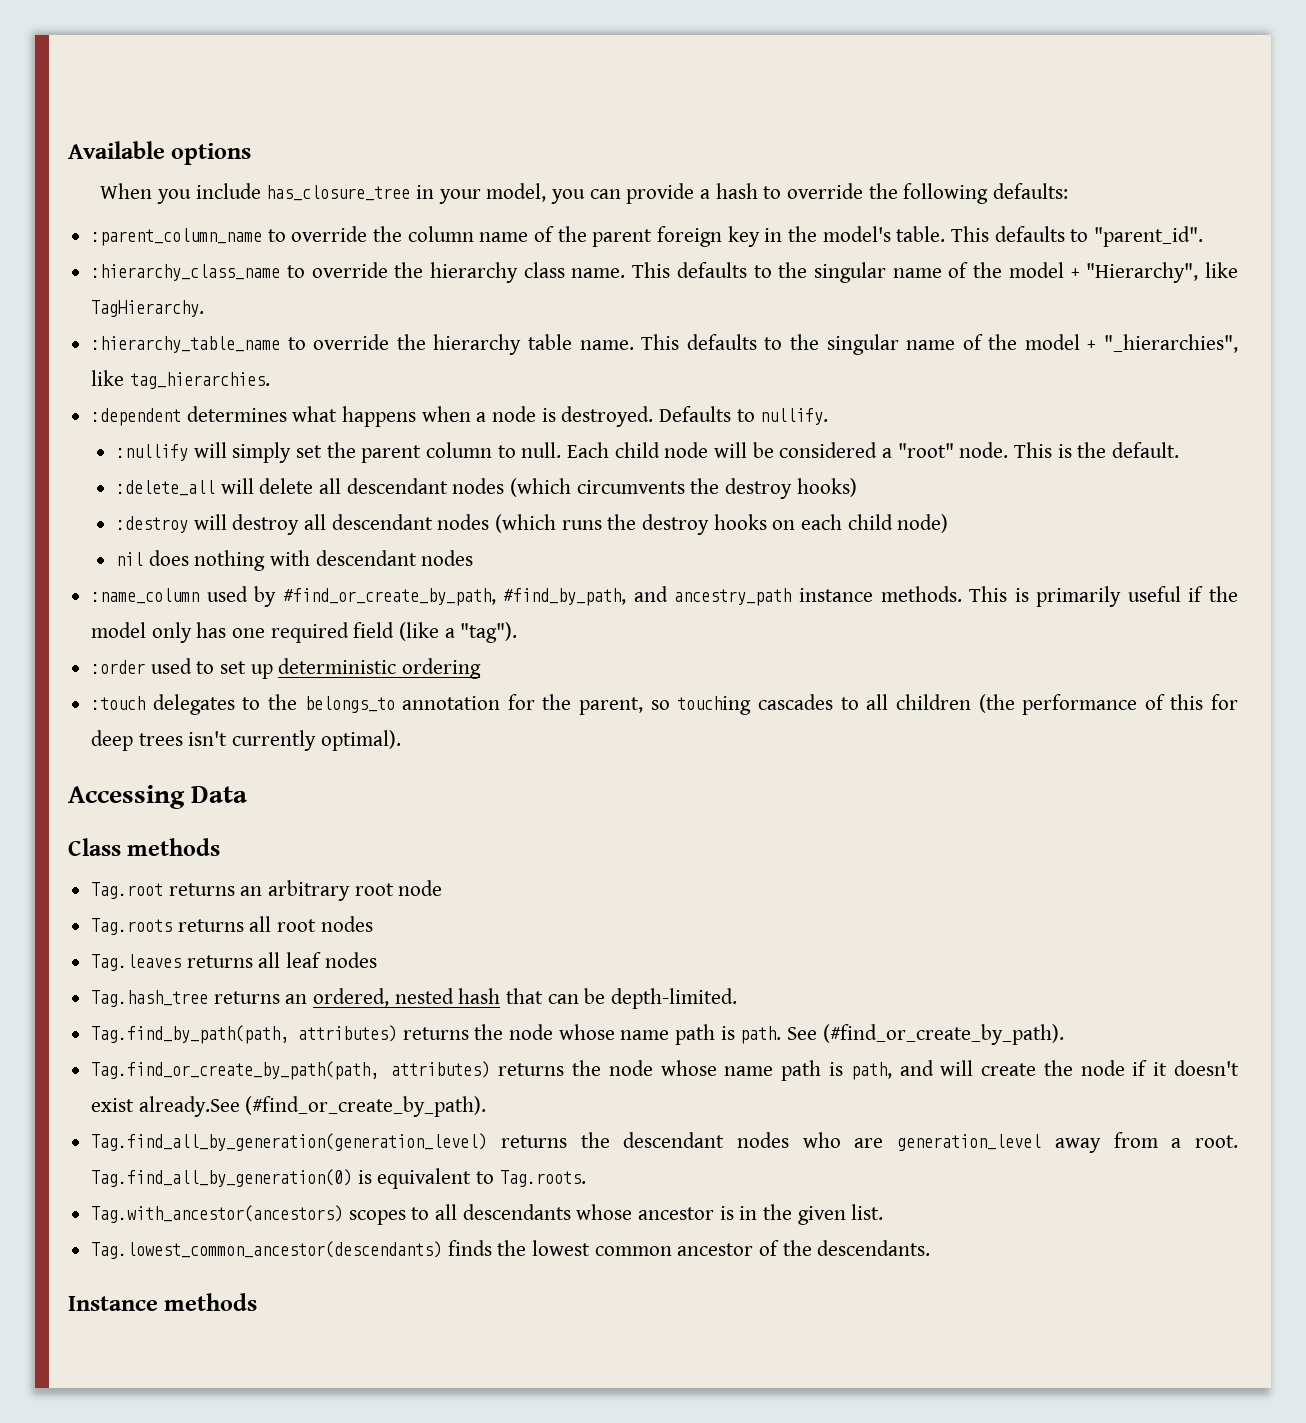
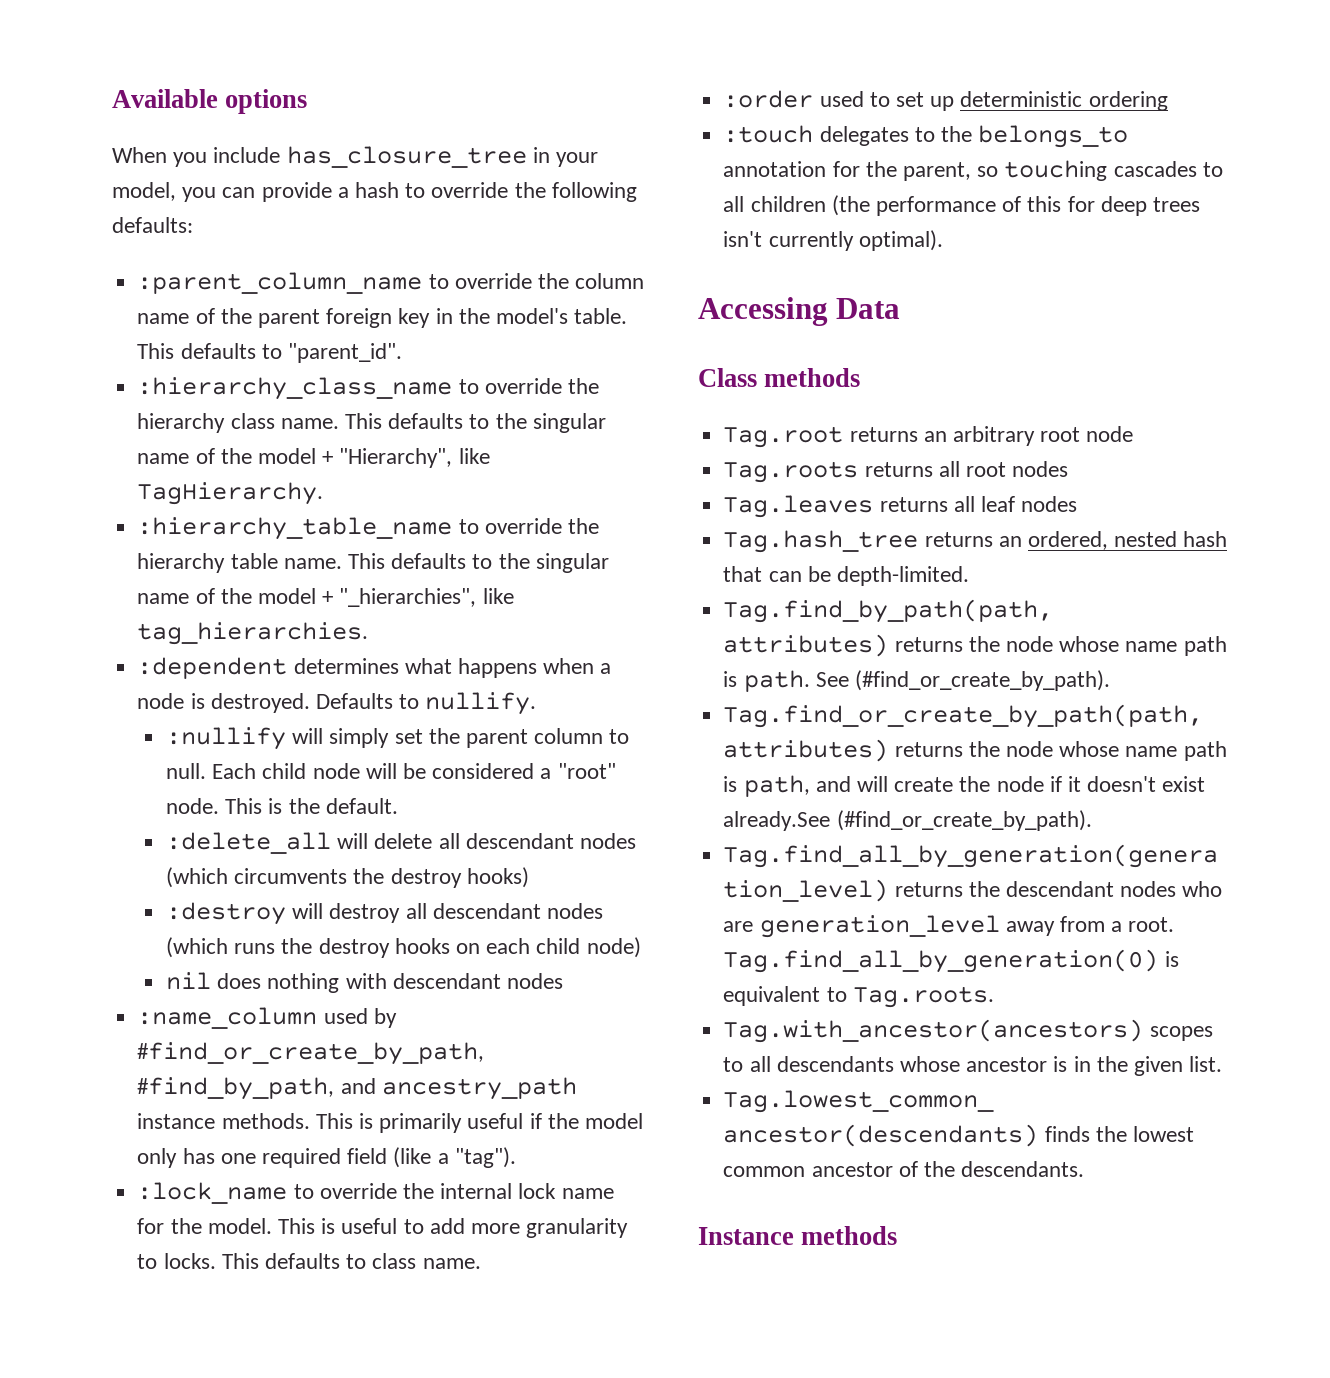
(518, 632) none -> [137,1182,614,1204] [137,1218,629,1238] [137,1253,481,1269] // :lock_name to override the internal lock name for the model. This is useful to add more granularity to locks. This defaults to class name.

